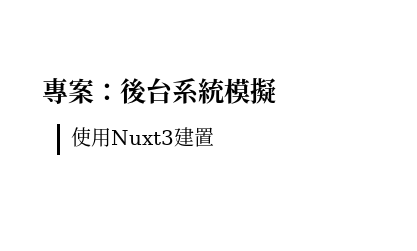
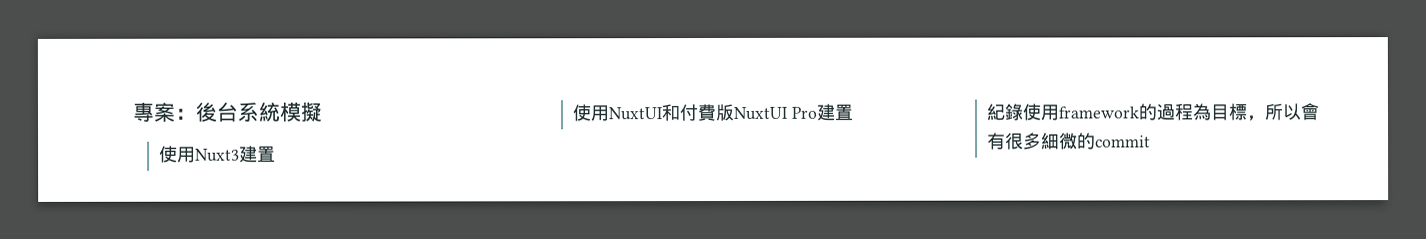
(214, 137) none -> [572,103,854,122] [986,103,1321,122] [987,132,1152,150] // 使用NuxtUI和付費版NuxtUI Pro建置 // 紀錄使用framework的過程為目標，所以會有很多細微的commit

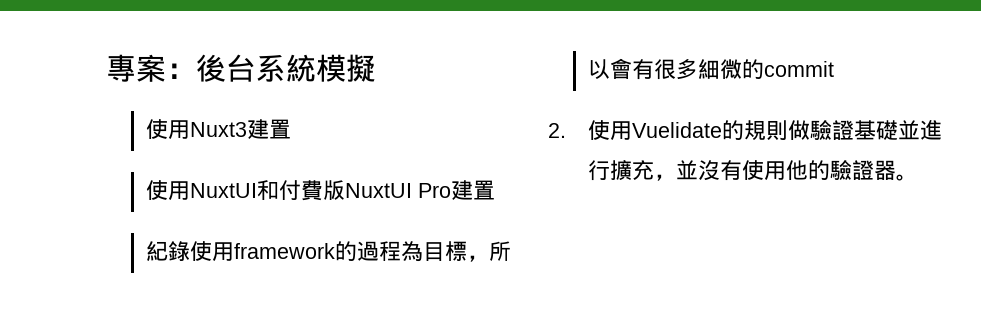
(1152, 141) none -> [548,119,942,141] [587,159,918,181] // 2.使用Vuelidate的規則做驗證基礎並進行擴充，並沒有使用他的驗證器。

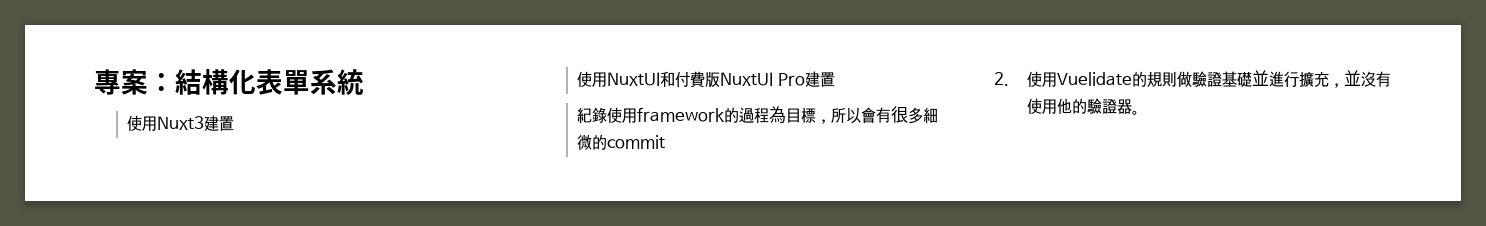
[196,54,256,82] 後台 -> [175,69,310,95] 結構化表單
[316,54,376,82] 模擬 -> (364, 82) none

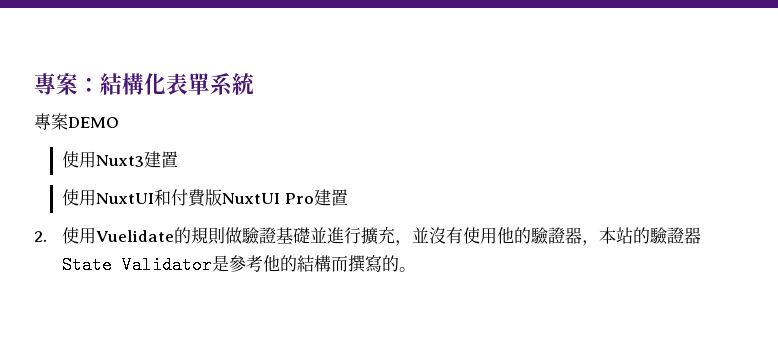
(364, 82) none -> [34,113,119,130] // 專案DEMO
[577,106,939,124] [577,134,666,150] // 紀錄使用framework的過程為目標，所以會有很多細微的commit -> (348, 197) none
(1133, 106) none -> [582,227,702,246] [62,254,400,274] ，本站的驗證器State Validator是參考他的結構而撰寫的

